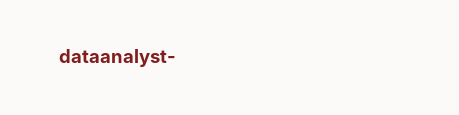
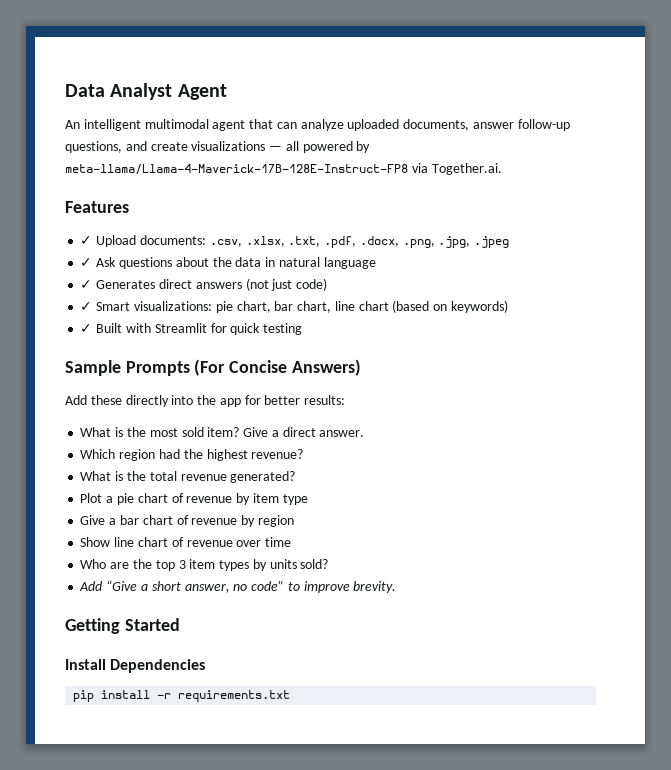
[59,49,176,67] dataanalyst- -> [65,83,227,100] [65,119,570,131] [65,141,371,153] [65,163,502,175] [65,201,129,213] [80,235,510,248] [80,257,376,269] [80,278,328,291] [80,300,508,313] [80,323,303,335] [65,359,361,376] [65,395,346,407] [80,427,365,437] [80,449,304,461] [80,471,296,483] [80,493,308,505] [80,515,294,527] [80,537,292,547] [80,559,329,571] [79,580,397,593] [65,618,180,634] [65,659,206,673] [73,690,291,702] Data Analyst Agent // An intelligent multimodal agent that can analyze uploaded documents, answer follow-up questions, and create visualizations — all powered by meta-llama/Llama-4-Maverick-17B-128E-Instruct-FP8 via Together.ai. // Features // ✓ Upload documents: .csv, .xlsx, .txt, .pdf, .docx, .png, .jpg, .jpeg // ✓ Ask questions about the data in natural language // ✓ Generates direct answers (not just code) // ✓ Smart visualizations: pie chart, bar chart, line chart (based on keywords) // ✓ Built with Streamlit for quick testing // Sample Prompts (For Concise Answers) // Add these directly into the app for better results: // What is the most sold item? Give a direct answer. // Which region had the highest revenue? // What is the total revenue generated? // Plot a pie chart of revenue by item type // Give a bar chart of revenue by region // Show line chart of revenue over time // Who are the top 3 item types by units sold? // Add “Give a short answer, no code” to improve brevity. // Getting Started // Install Dependencies // pip install -r requirements.txt

